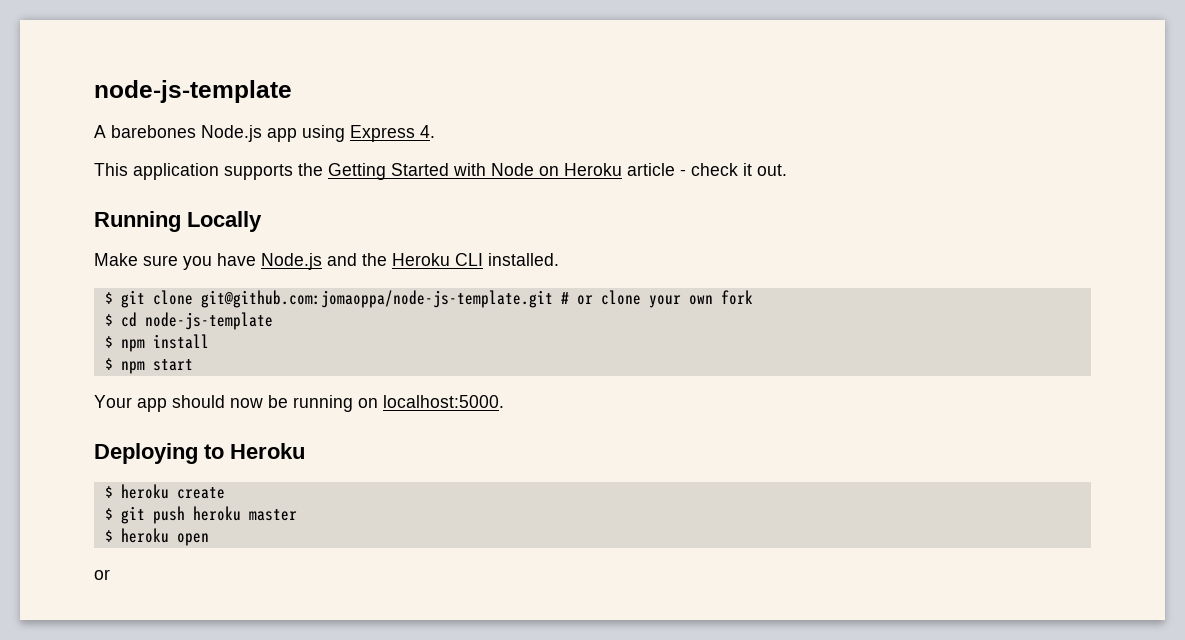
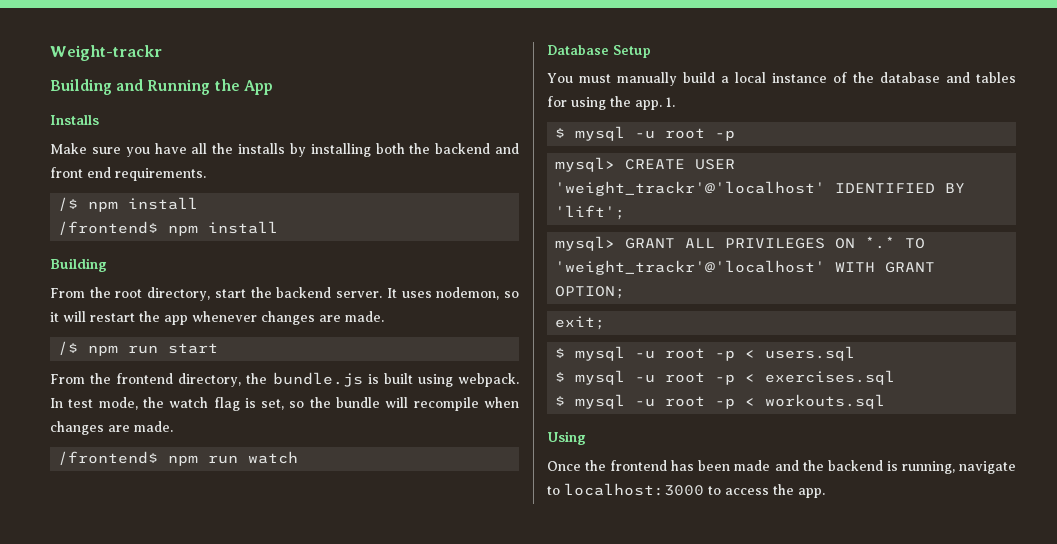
[94,80,292,103] [94,125,435,142] [94,163,787,180] [94,211,262,232] [94,253,559,270] [104,290,753,308] [104,312,273,330] [104,334,209,352] [104,358,193,374] [94,395,504,412] [94,443,305,464] [104,484,225,499] [104,506,297,524] [104,528,209,546] [94,569,110,580] node-js-template // A barebones Node.js app using Express 4. // This application supports the Getting Started with Node on Heroku article - check it out. // Running Locally // Make sure you have Node.js and the Heroku CLI installed. // $ git clone git@github.com:jomaoppa/node-js-template.git # or clone your own fork // $ cd node-js-template // $ npm install // $ npm start // Your app should now be running on localhost:5000. // Deploying to Heroku // $ heroku create // $ git push heroku master // $ heroku open // or -> [50,45,162,61] [50,79,273,95] [50,115,99,125] [50,143,519,157] [50,167,206,181] [58,197,199,212] [58,221,279,236] [50,258,107,272] [50,287,520,301] [50,311,384,325] [58,341,219,356] [50,372,519,387] [50,397,520,411] [50,421,173,435] [58,451,299,466] [547,45,651,58] [547,72,1016,86] [547,96,675,110] [555,126,736,141] [555,157,736,172] [555,181,966,196] [555,205,626,220] [555,236,926,251] [555,260,936,275] [555,286,626,299] [555,316,606,330] [555,346,856,361] [555,370,896,385] [555,394,886,409] [547,431,586,445] [547,460,1016,474] [547,483,825,498] Weight-trackr // Building and Running the App // Installs // Make sure you have all the installs by installing both the backend and front end requirements. // /$ npm install // /frontend$ npm install // Building // From the root directory, start the backend server. It uses nodemon, so it will restart the app whenever changes are made. // /$ npm run start // From the frontend directory, the bundle.js is built using webpack. In test mode, the watch flag is set, so the bundle will recompile when changes are made. // /frontend$ npm run watch // Database Setup // You must manually build a local instance of the database and tables for using the app. 1. // $ mysql -u root -p // mysql> CREATE USER 'weight_trackr'@'localhost' IDENTIFIED BY 'lift'; // mysql> GRANT ALL PRIVILEGES ON *.* TO 'weight_trackr'@'localhost' WITH GRANT OPTION; // exit; // $ mysql -u root -p < users.sql // $ mysql -u root -p < exercises.sql // $ mysql -u root -p < workouts.sql // Using // Once the frontend has been made and the backend is running, navigate to localhost:3000 to access the app.

